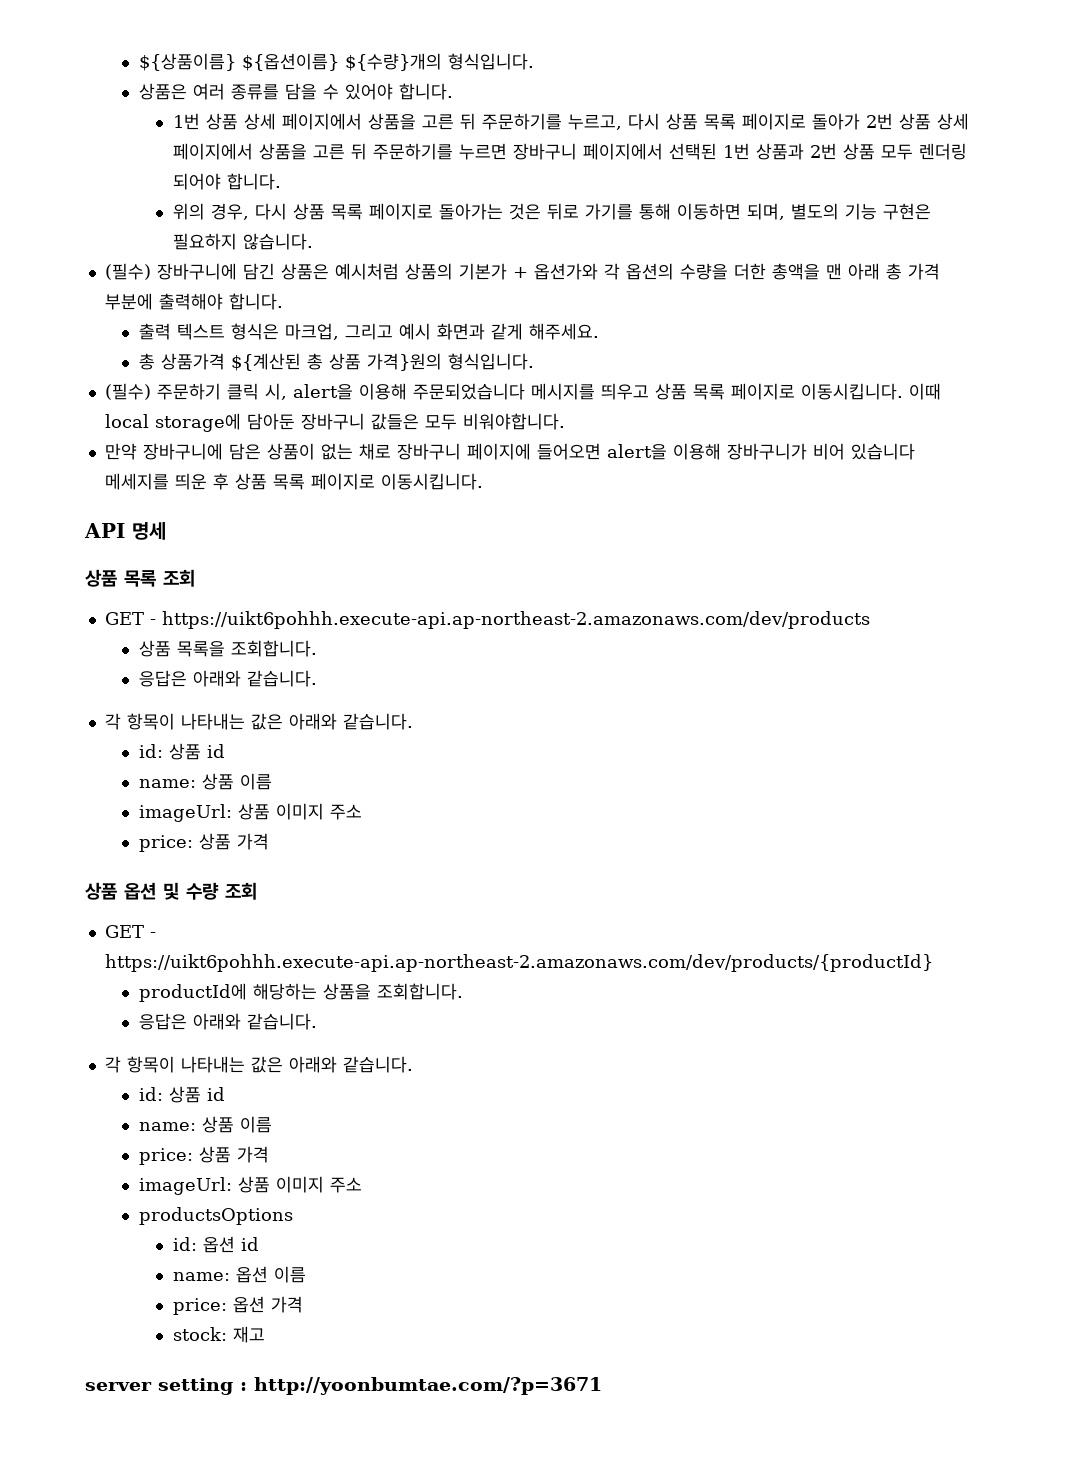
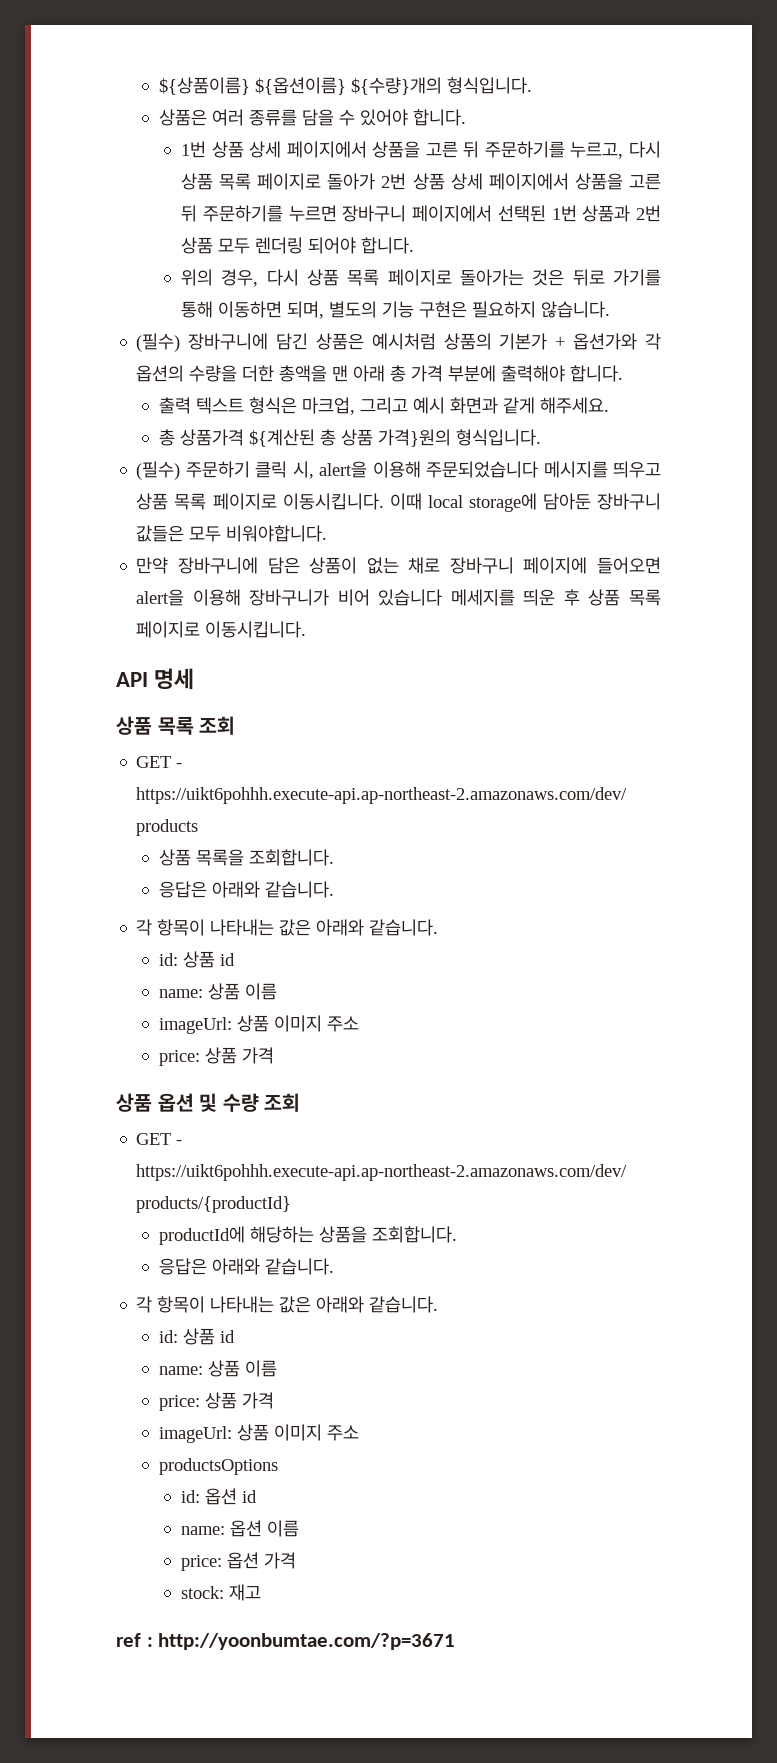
[85,1378,233,1395] server setting -> [116,1633,141,1647] ref

